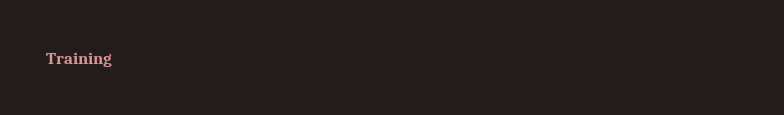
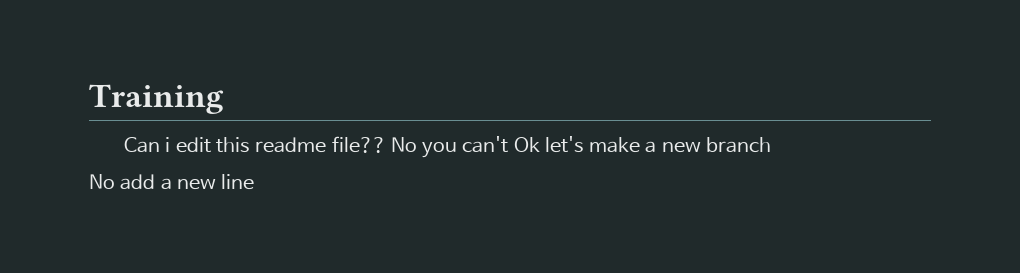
(112, 59) none -> [124,136,771,158] [89,174,255,190] // Can i edit this readme file?? No you can't Ok let's make a new branch // No add a new line

